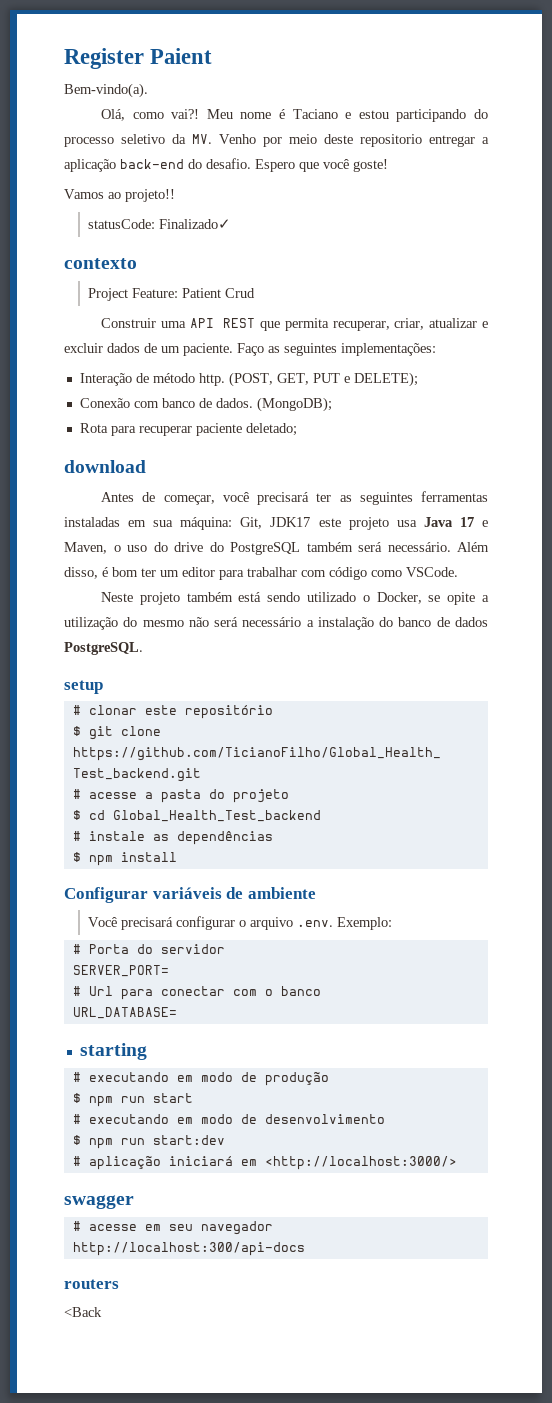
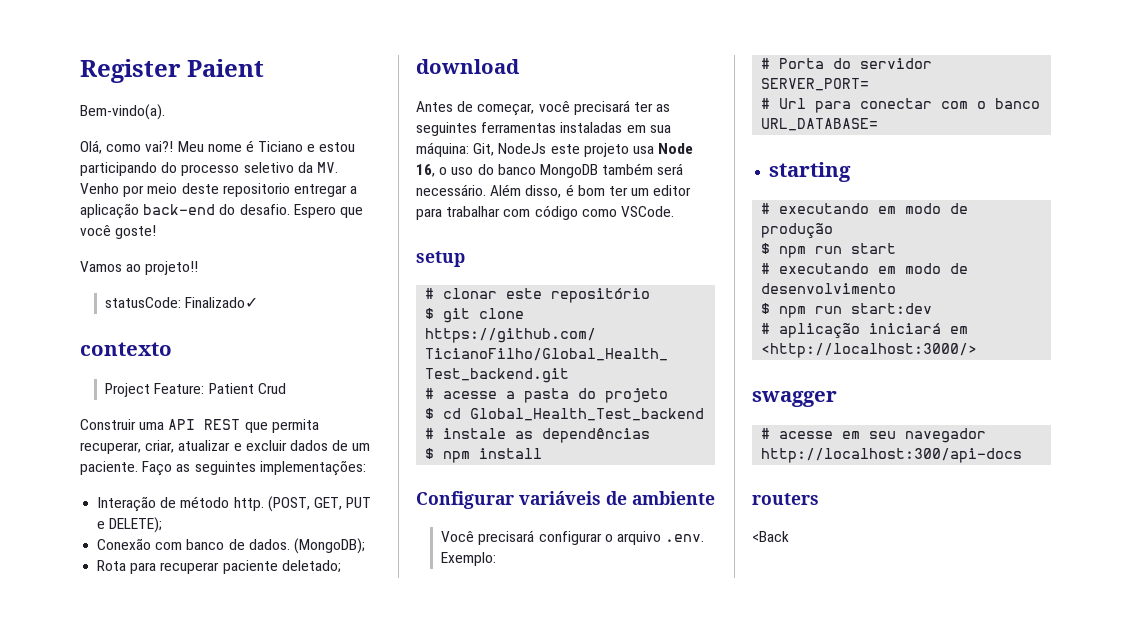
[292,109,338,119] Taciano -> [258,141,304,152] Ticiano
[270,517,311,527] JDK17 -> [498,143,547,154] NodeJs
[423,517,488,527] [64,542,300,555] Java 17 e Maven, o uso do drive do PostgreSQL -> [658,143,694,154] [416,164,598,178] Node 16, o uso do banco MongoDB
[101,592,490,605] [64,617,488,630] [64,642,143,655] // Neste projeto também está sendo utilizado o Docker, se opite a utilização do mesmo não será necessário a instalação do banco de dados PostgreSQL. -> (674, 211) none

